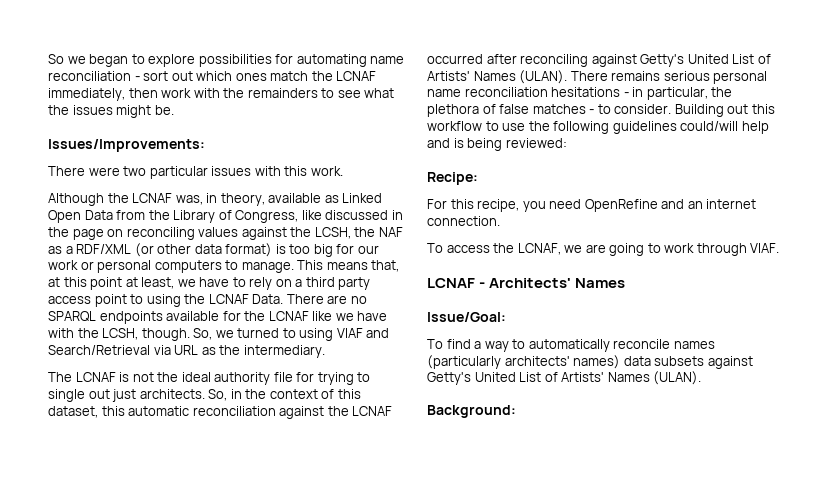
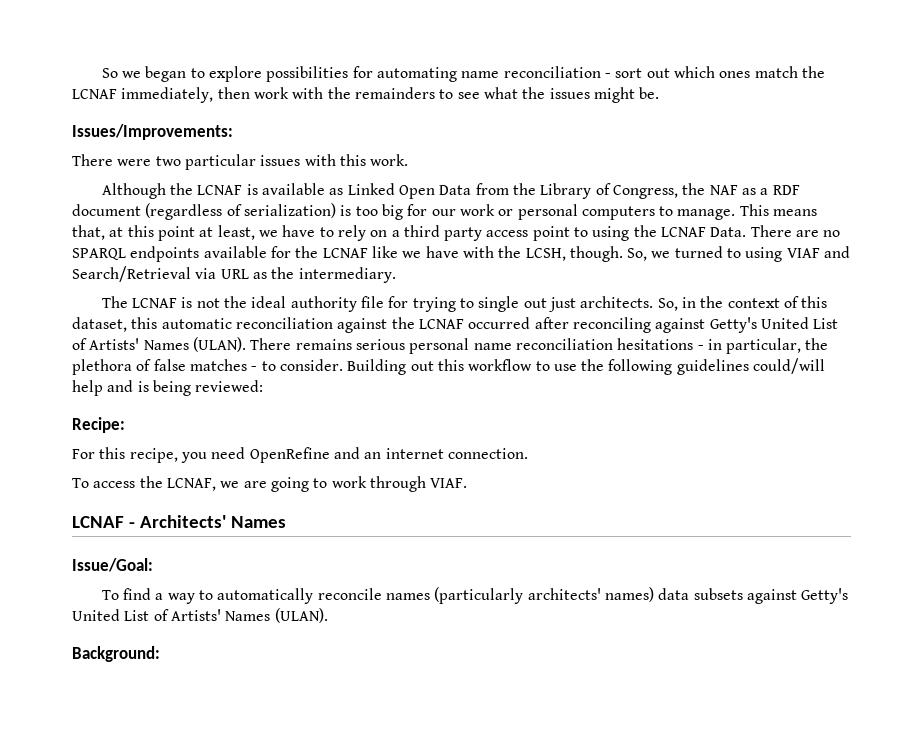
[175,193,265,206] was, in theory, -> [246,184,258,195] is
[301,210,403,220] [48,227,403,240] [48,243,273,257] like discussed in the page on reconciling values against the LCSH, the NAF as a RDF/XML (or other data format) -> [682,183,800,195] [72,203,336,220] the NAF as a RDF document (regardless of serialization)

